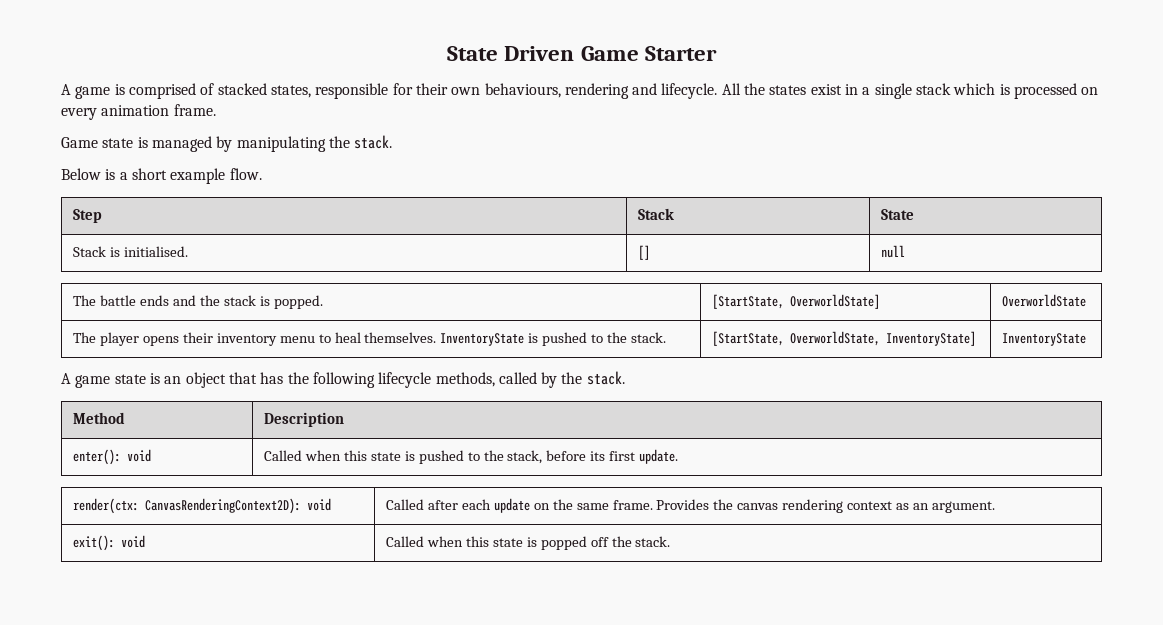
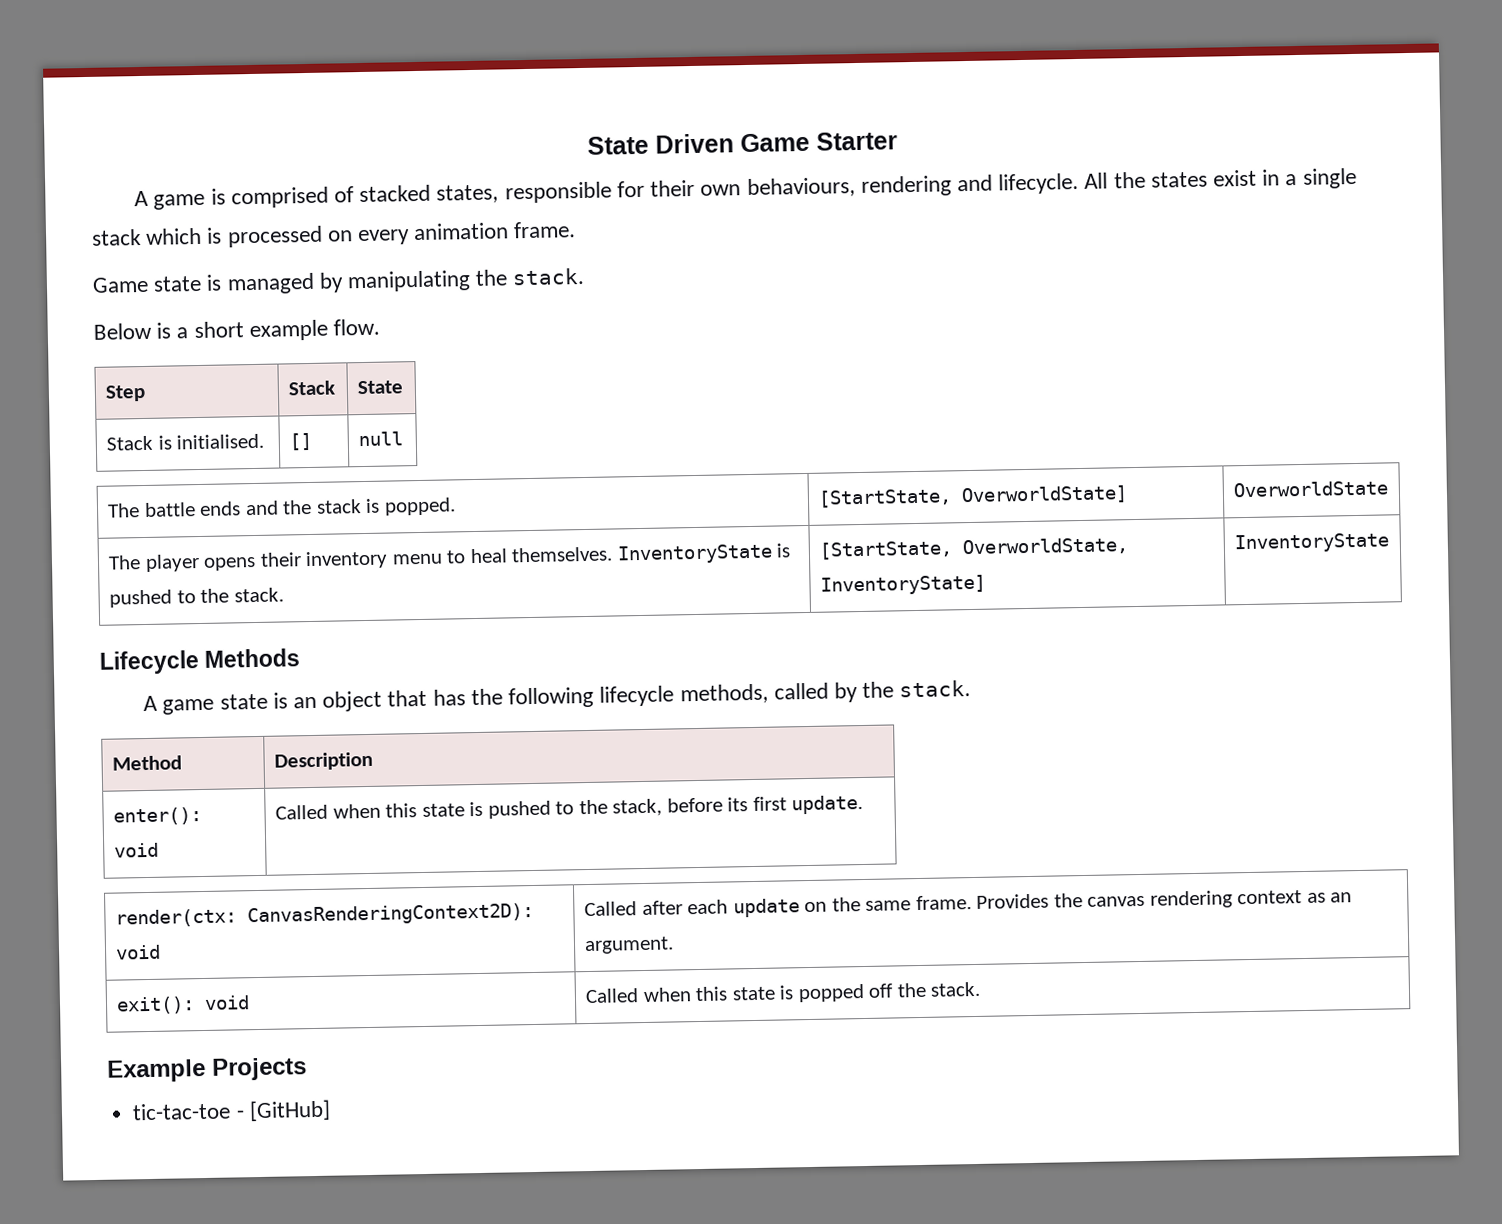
(1087, 339) none -> [99,648,301,675] // Lifecycle Methods
(671, 541) none -> [107,1057,307,1083] [132,1099,331,1122] // Example Projects // tic-tac-toe - [GitHub]

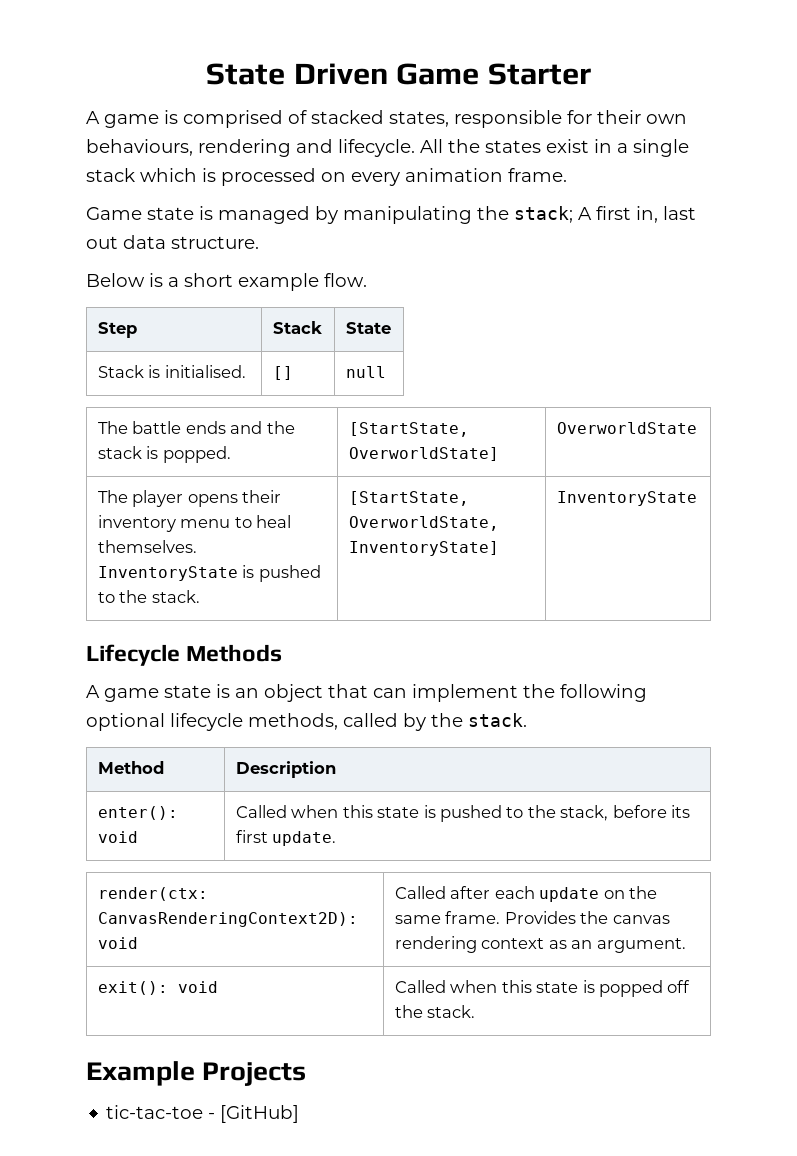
[512,267,586,286] stack. -> [514,206,696,223] [86,235,259,249] stack; A first in, last out data structure.
[432,689,466,706] has -> [373,684,518,702] can implement
(595, 697) none -> [86,713,165,731] optional

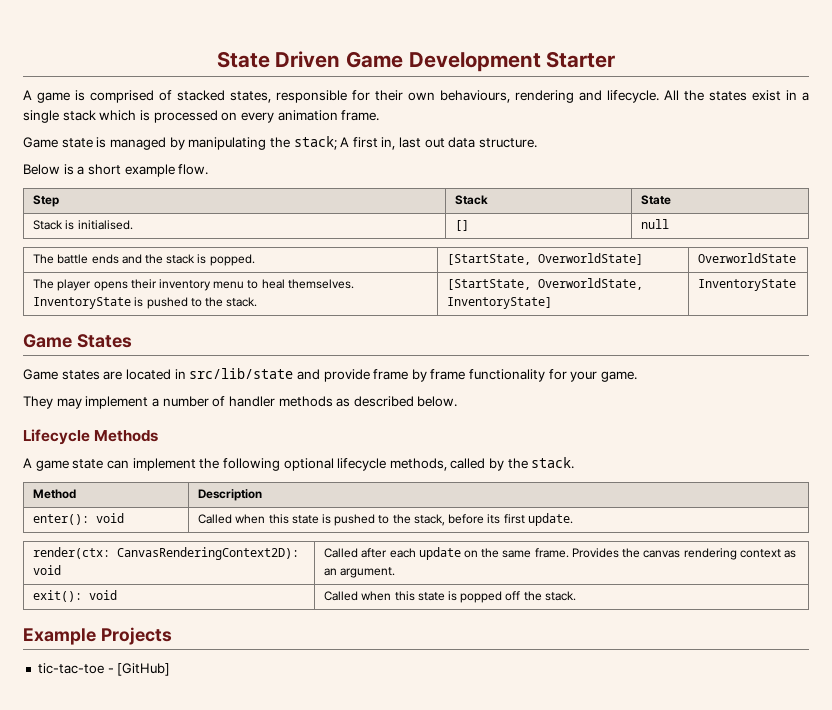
(480, 74) none -> [408,52,541,72] Development
(697, 498) none -> [23,334,132,348] [23,368,638,382] [23,396,458,409] // Game States // Game states are located in src/lib/state and provide frame by frame functionality for your game. // They may implement a number of handler methods as described below.
[216,684,368,702] is an object that -> (104, 464) none

